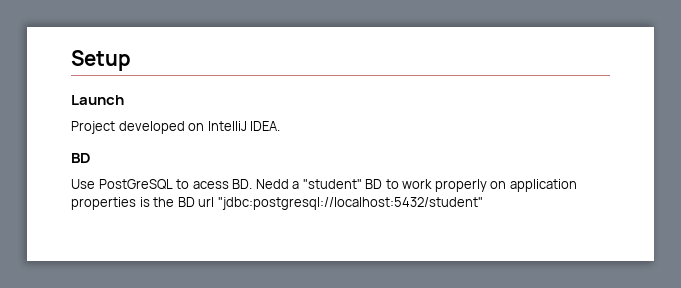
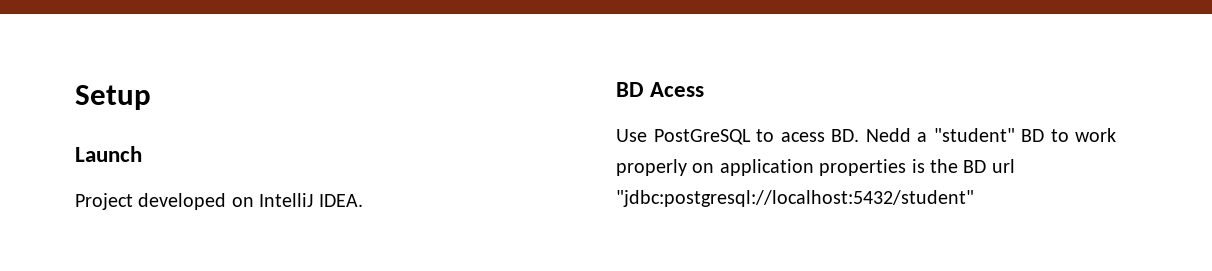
(91, 158) none -> [650,82,705,97] Acess

